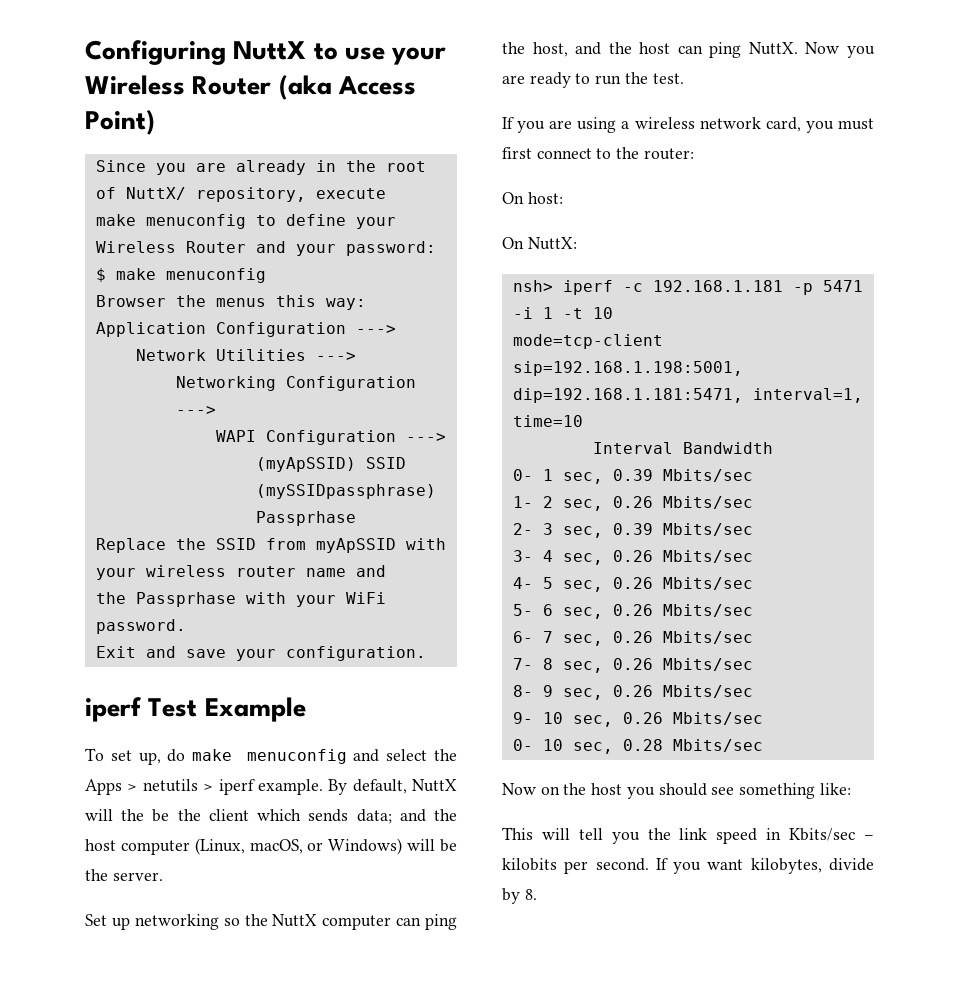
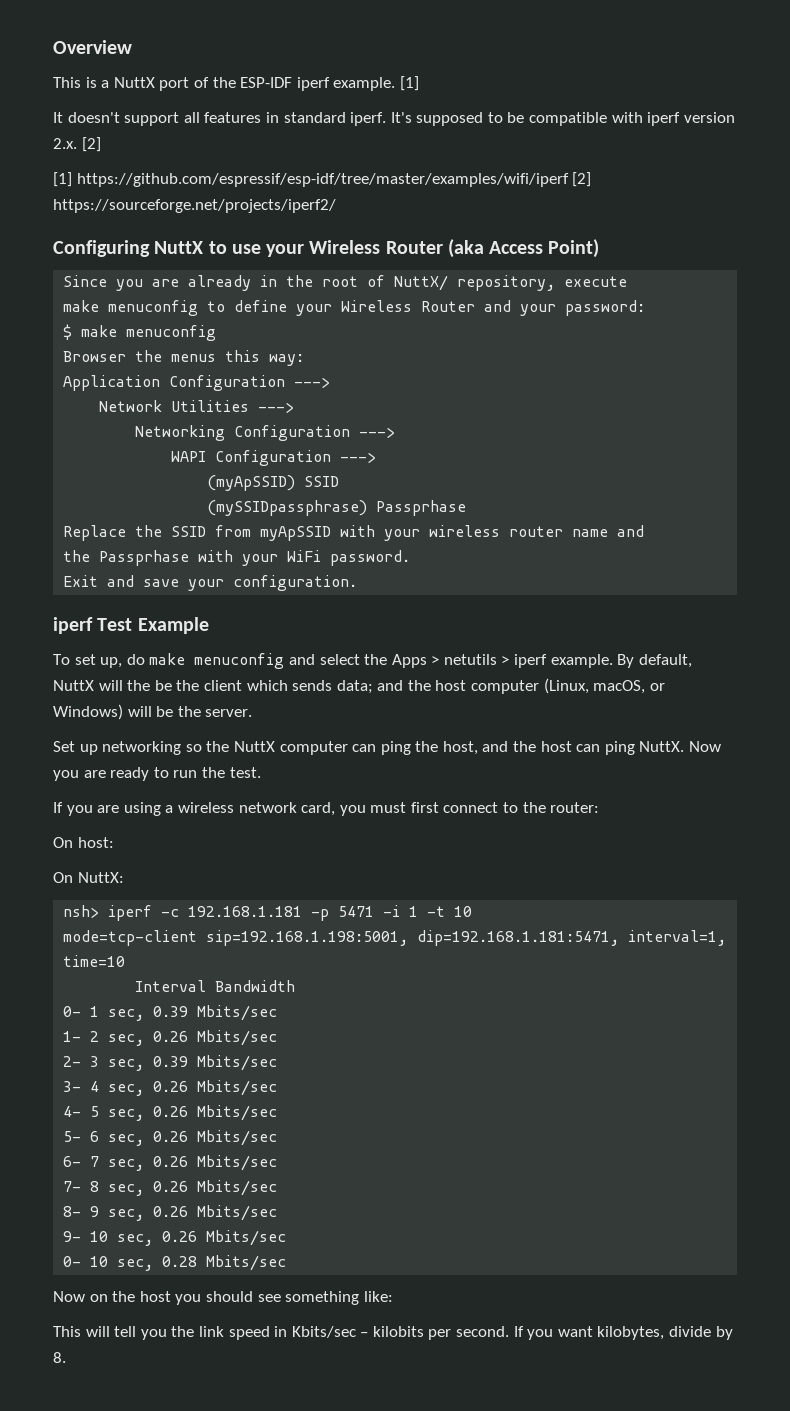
(85, 52) none -> [53,40,132,54] [53,76,419,91] [53,112,735,126] [53,137,101,152] [53,172,592,187] [53,199,336,213] Overview // This is a NuttX port of the ESP-IDF iperf example. [1] // It doesn't support all features in standard iperf. It's supposed to be compatible with iperf version 2.x. [2] // [1] https://github.com/espressif/esp-idf/tree/master/examples/wifi/iperf [2] https://sourceforge.net/projects/iperf2/ //

